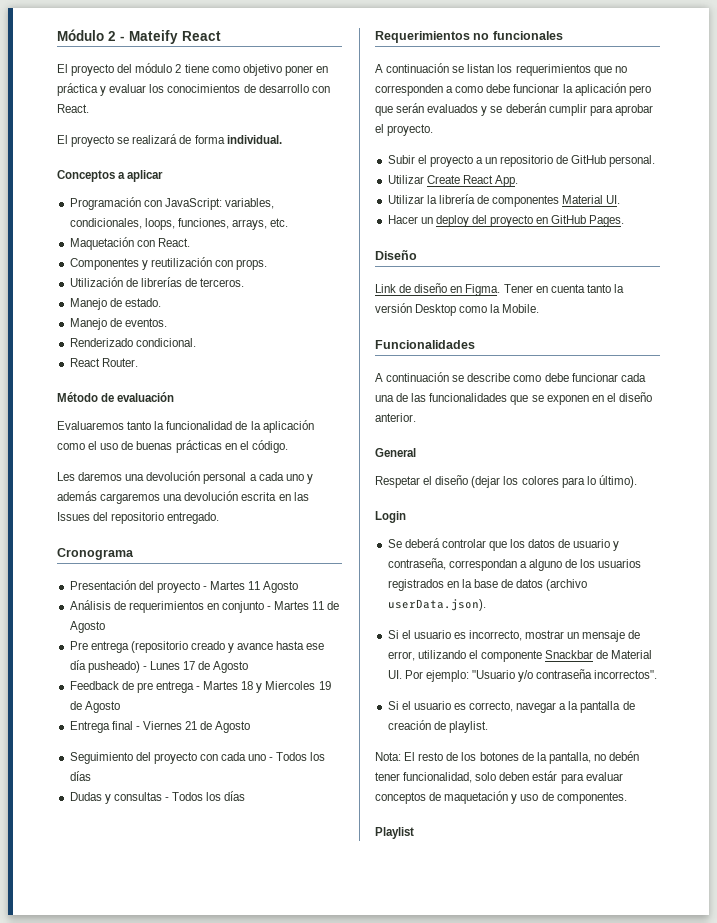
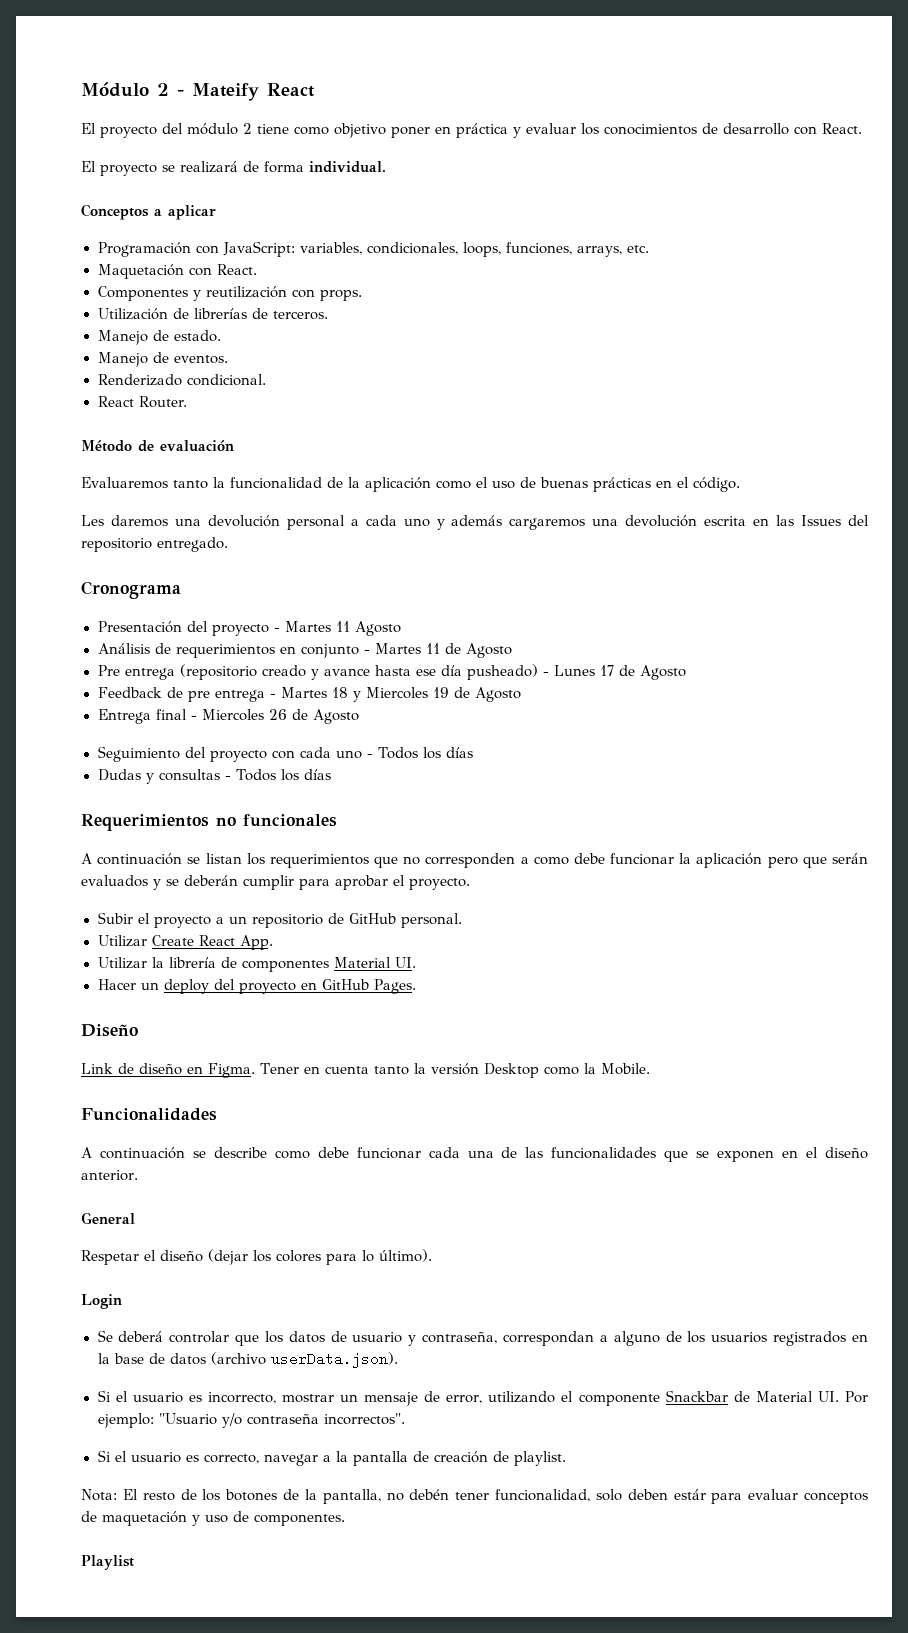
[142,721,198,730] Viernes 21 -> [201,709,287,721] Miercoles 26

